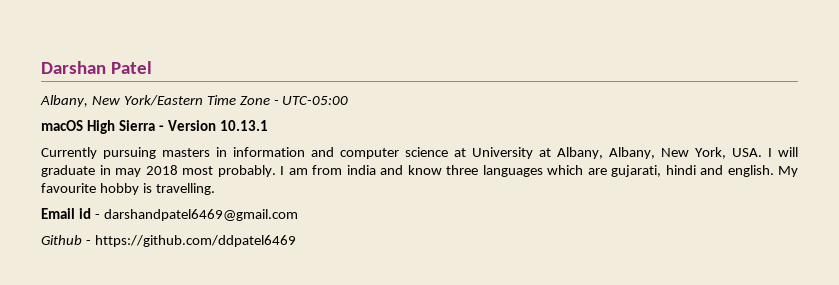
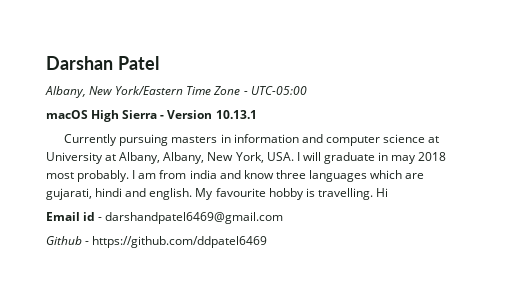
(215, 189) none -> [375,188,388,197] Hi

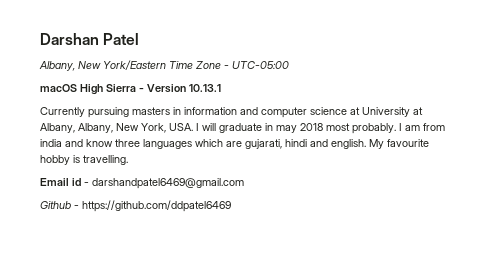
[375,188,388,197] Hi -> (128, 160) none

